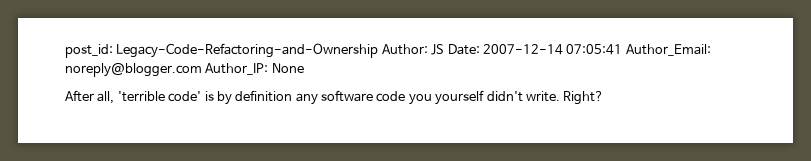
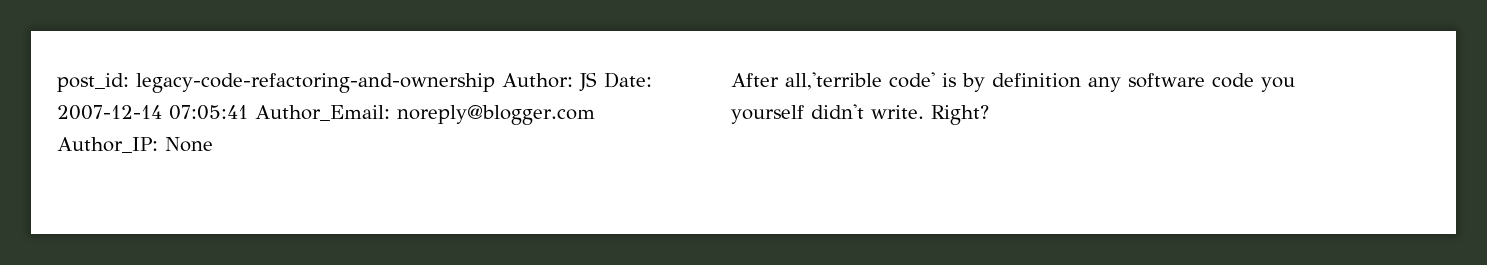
[116,43,379,58] Legacy-Code-Refactoring-and-Ownership -> [136,73,495,93] legacy-code-refactoring-and-ownership
[97,91,165,104] all, 'terrible -> [785,72,882,90] all,'terrible

